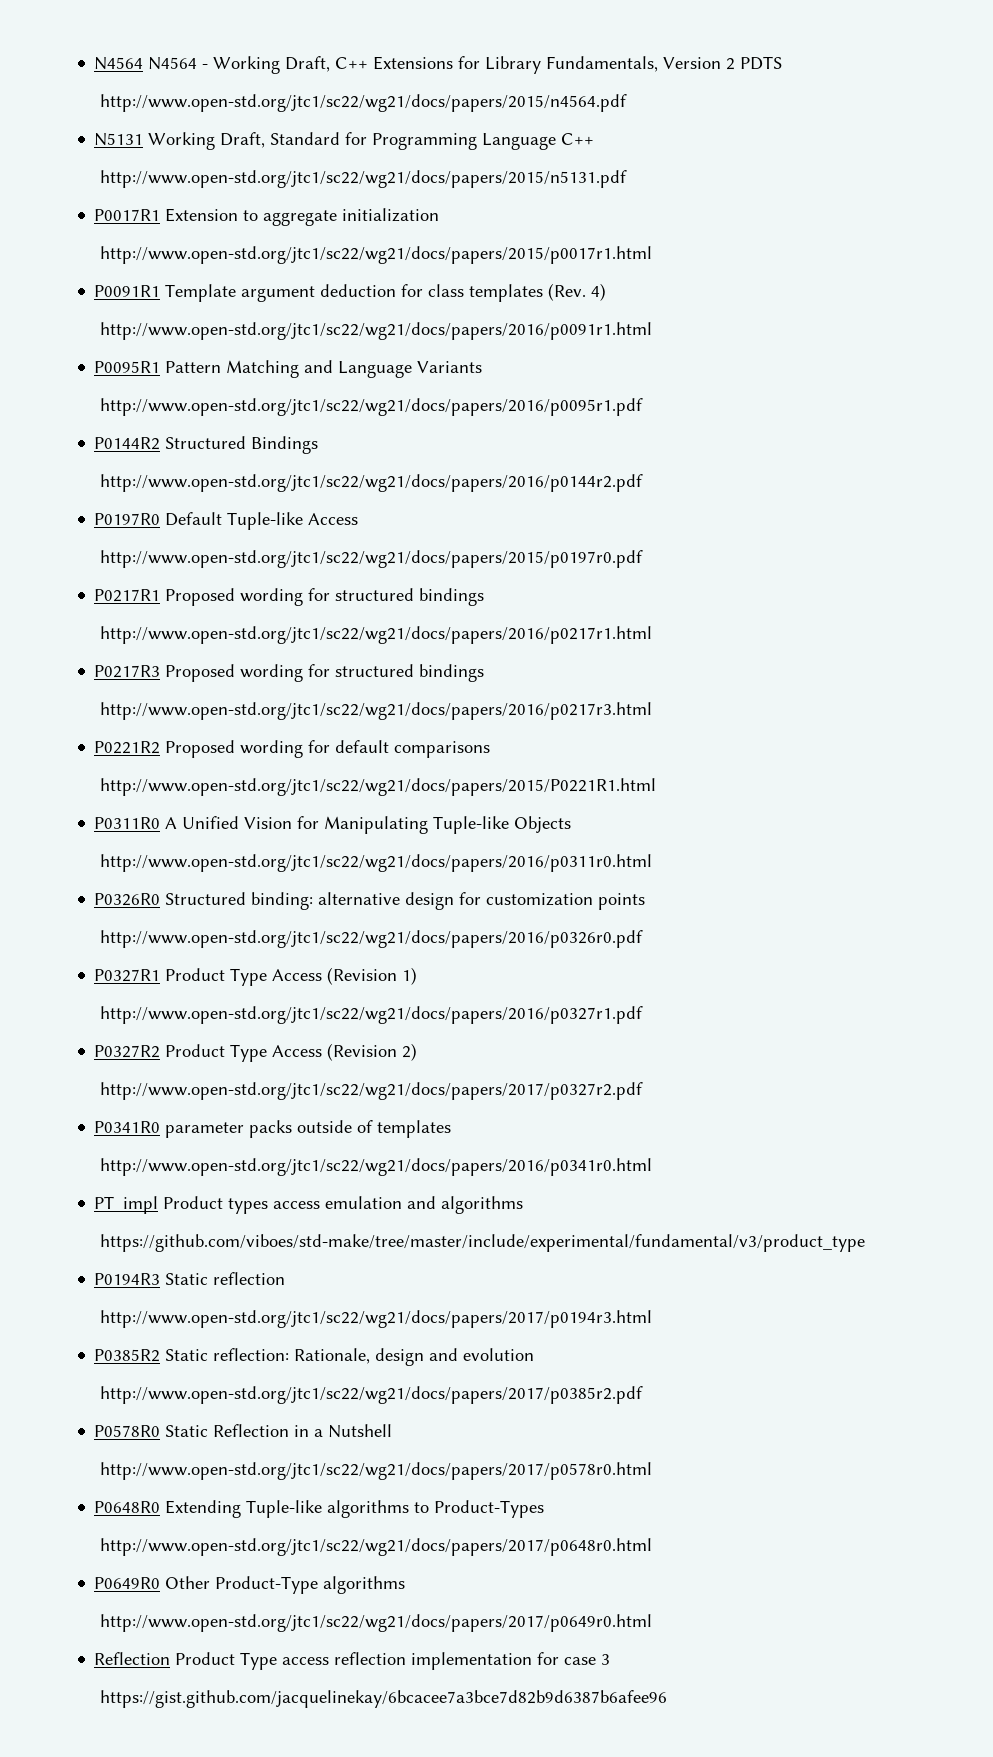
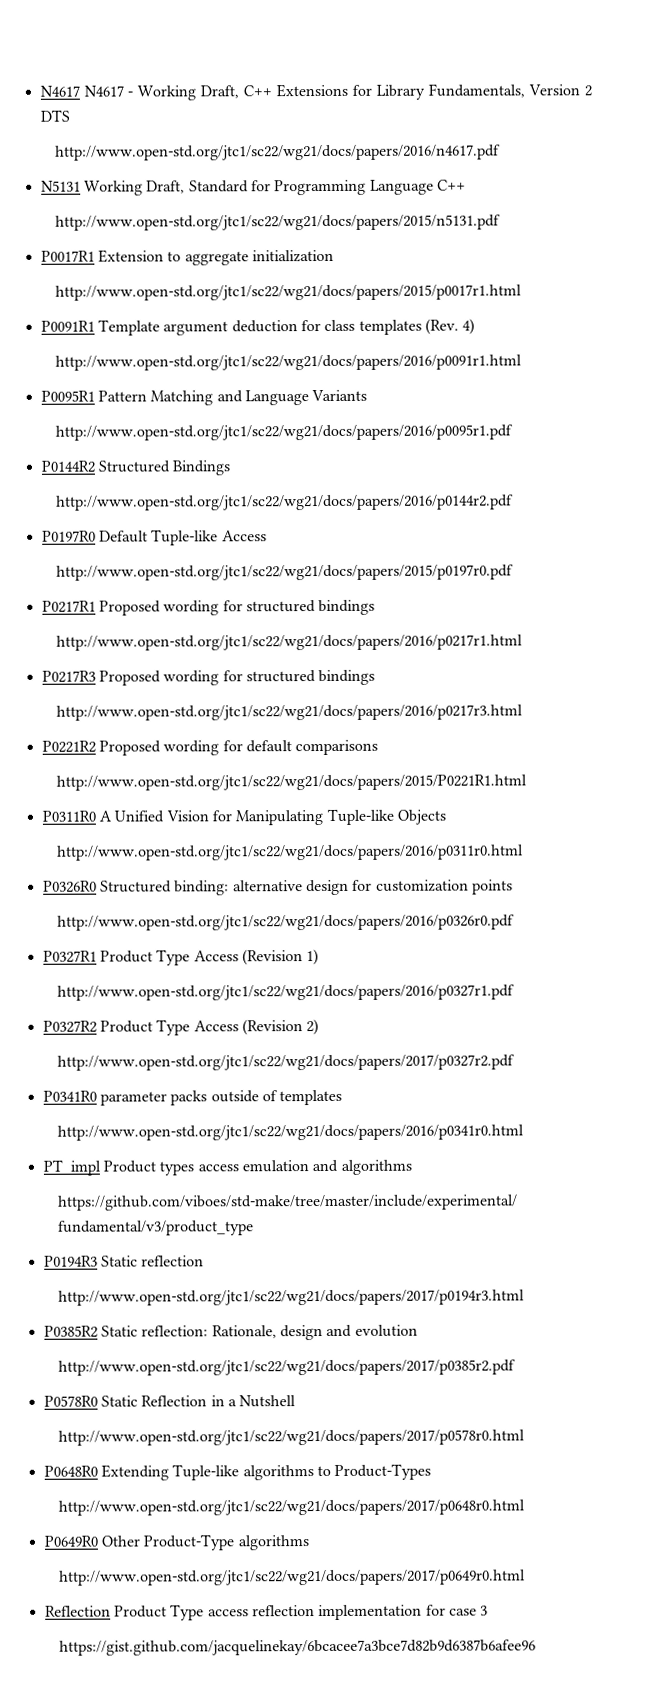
[94,57,198,70] N4564 N4564 -> [39,85,124,97] N4617 N4617
[740,56,783,70] [99,94,627,112] PDTS // http://www.open-std.org/jtc1/sc22/wg21/docs/papers/2015/n4564.pdf -> [39,109,70,122] [54,144,501,161] DTS // http://www.open-std.org/jtc1/sc22/wg21/docs/papers/2016/n4617.pdf

